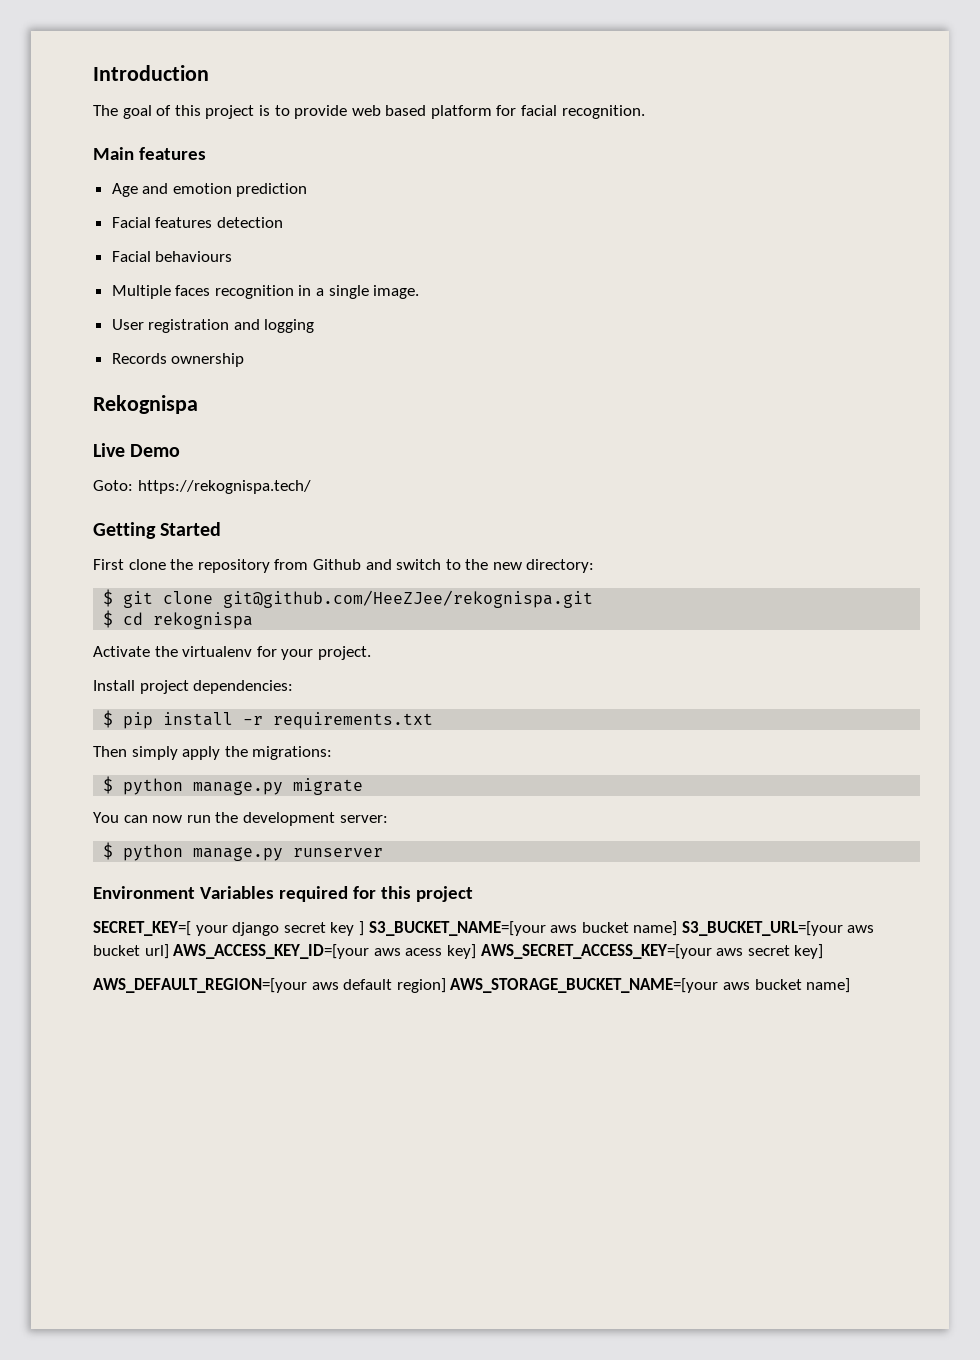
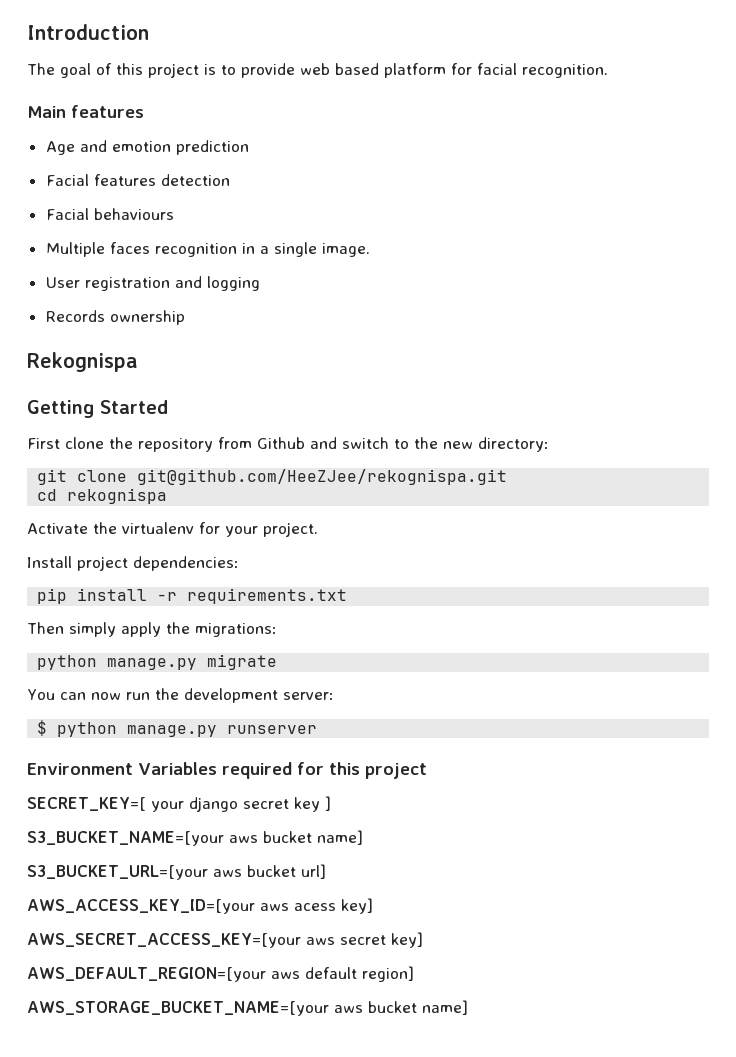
[93,443,181,457] [93,480,311,494] // Live Demo // Goto: https://rekognispa.tech/ -> (138, 362) none
[103,589,114,607] $ -> (549, 444) none
[103,610,114,628] $ -> (508, 477) none
[103,710,114,728] $ -> (239, 563) none
[103,776,114,794] $ -> (277, 630) none
(364, 928) none -> (331, 803) //
(678, 928) none -> (363, 837) //
(169, 951) none -> (326, 871) //
(476, 951) none -> (373, 906) //
(446, 985) none -> (414, 974) //

